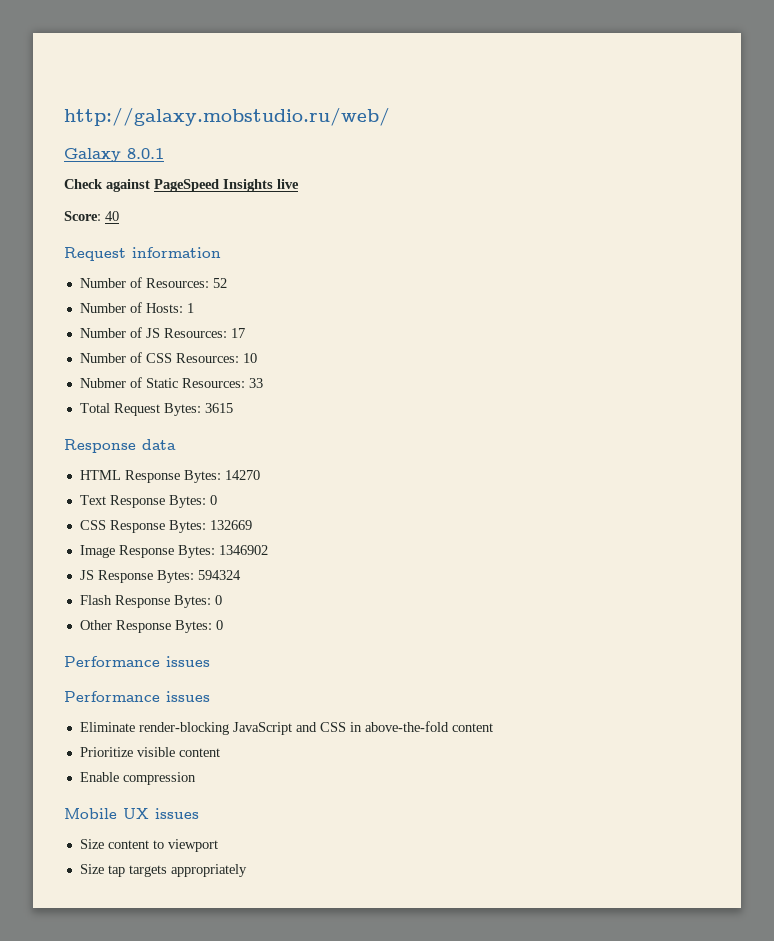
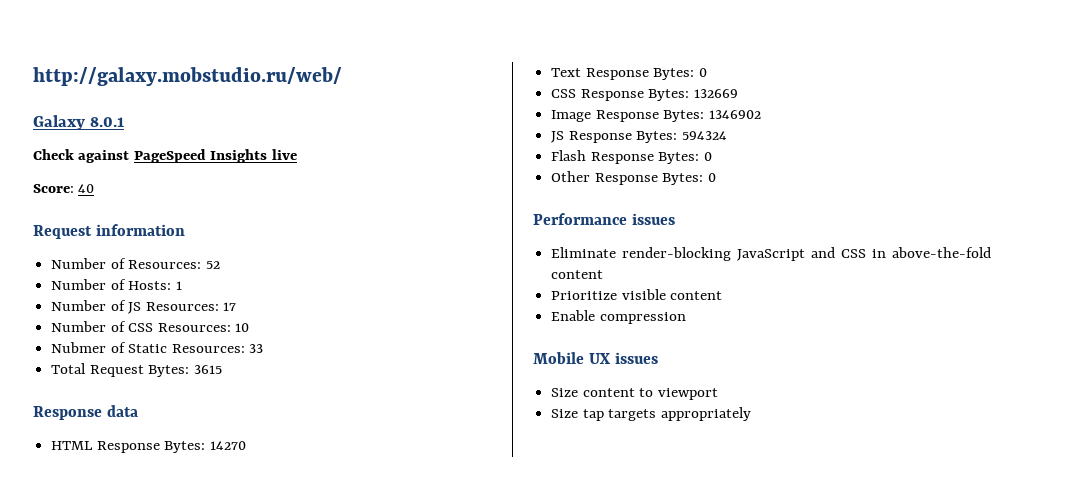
[64,691,210,702] // Performance issues -> (675, 219) none

